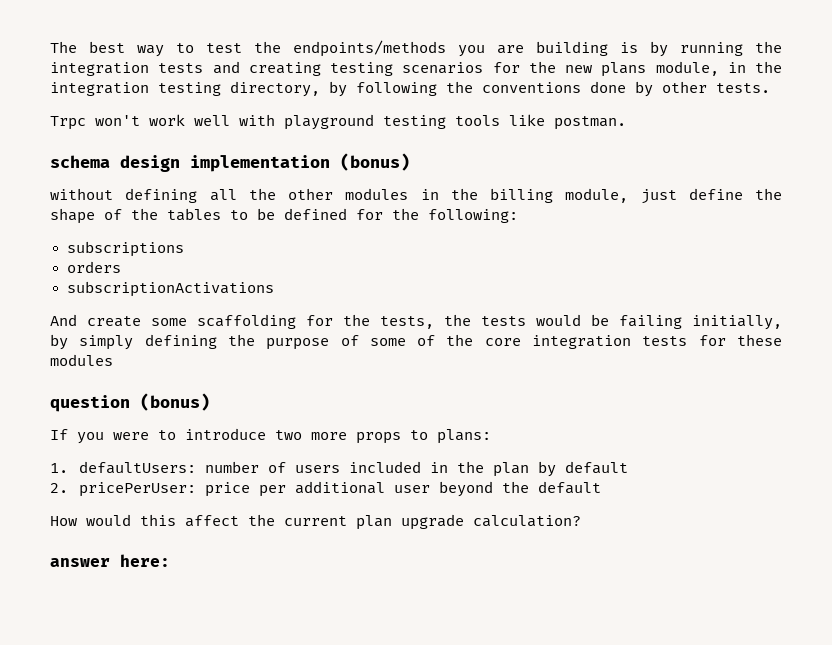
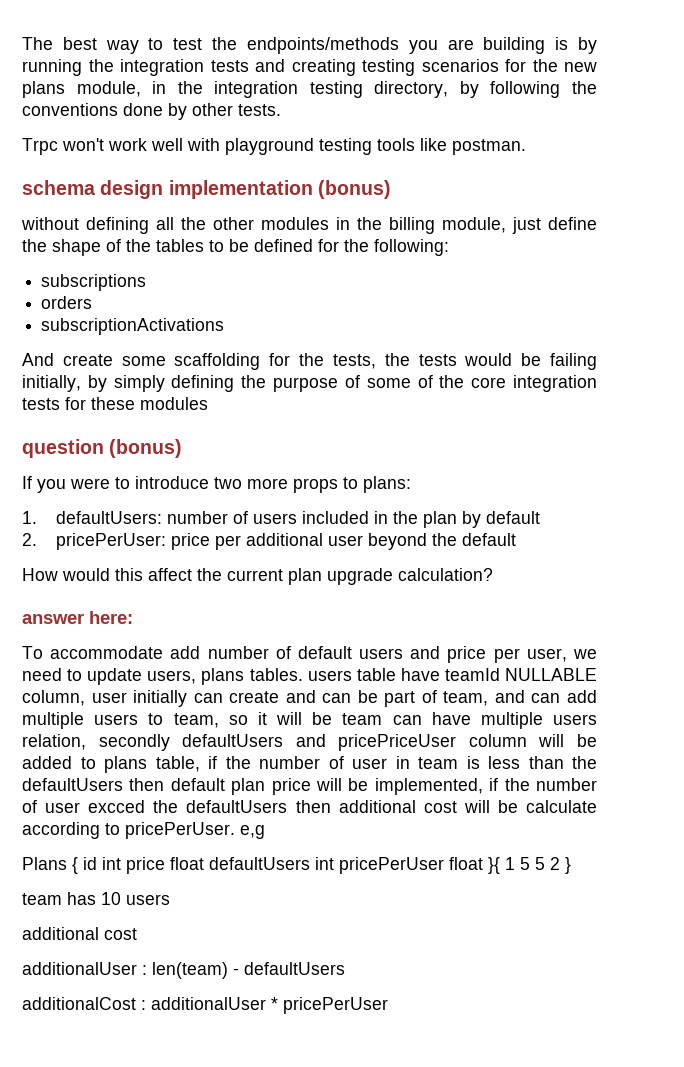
(170, 560) none -> [22,646,597,663] [22,668,598,685] [22,690,598,707] [22,712,598,729] [22,734,597,751] [22,756,597,773] [22,778,597,795] [22,800,598,813] [22,822,265,839] [22,857,571,874] [22,892,170,905] [22,927,137,940] [22,962,345,979] [22,997,388,1014] // To accommodate add number of default users and price per user, we need to update users, plans tables. users table have teamId NULLABLE column, user initially can create and can be part of team, and can add multiple users to team, so it will be team can have multiple users relation, secondly defaultUsers and pricePriceUser column will be added to plans table, if the number of user in team is less than the defaultUsers then default plan price will be implemented, if the number of user excced the defaultUsers then additional cost will be calculate according to pricePerUser. e,g // Plans { id int price float defaultUsers int pricePerUser float }{ 1 5 5 2 } // team has 10 users // additional cost // additionalUser : len(team) - defaultUsers // additionalCost : additionalUser * pricePerUser

